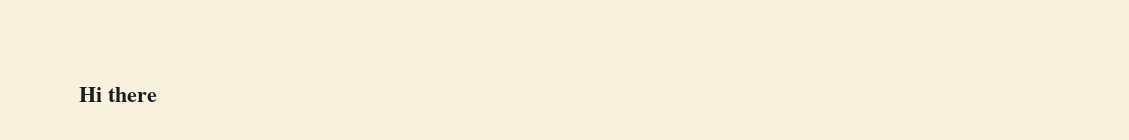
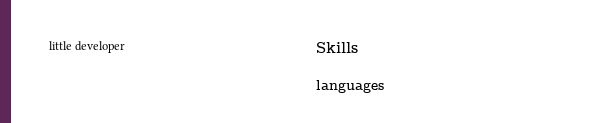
[79,87,157,102] Hi there -> [49,41,126,53] [316,42,358,53] [316,80,384,93] little developer // Skills // languages

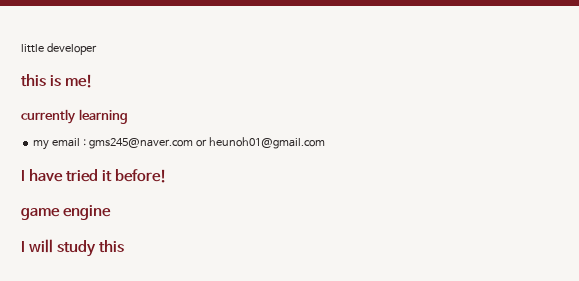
[316,42,358,53] [316,80,384,93] Skills // languages -> [21,74,94,88] [21,109,128,124] [33,137,325,150] [21,169,168,183] [21,205,112,220] [21,239,125,257] this is me! // currently learning // my email : gms245@naver.com or heunoh01@gmail.com // I have tried it before! // game engine // I will study this

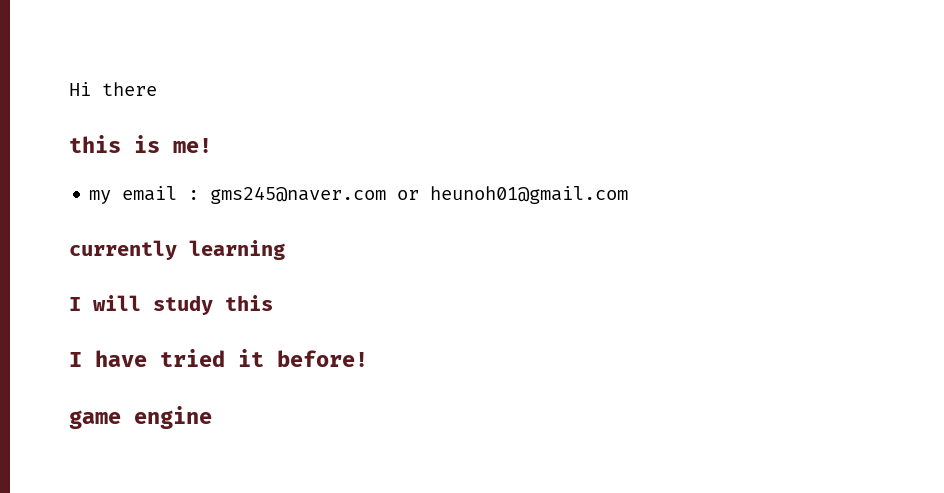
[21,43,97,55] little developer -> [69,82,157,96] Hi there
[21,109,128,124] // currently learning -> (212, 145) none
(325, 143) none -> [69,240,285,260] [69,295,273,315] // currently learning // I will study this
[21,239,125,257] // I will study this -> (212, 417) none

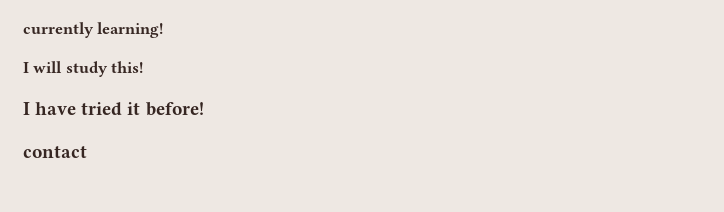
[69,82,157,96] [69,135,212,153] [89,186,629,204] [69,240,285,260] Hi there // this is me! // my email : gms245@naver.com or heunoh01@gmail.com // currently learning -> [23,22,164,38] currently learning!
[225,295,273,311] this -> [111,61,144,73] this!
[69,406,212,429] game engine -> [23,146,87,158] contact

